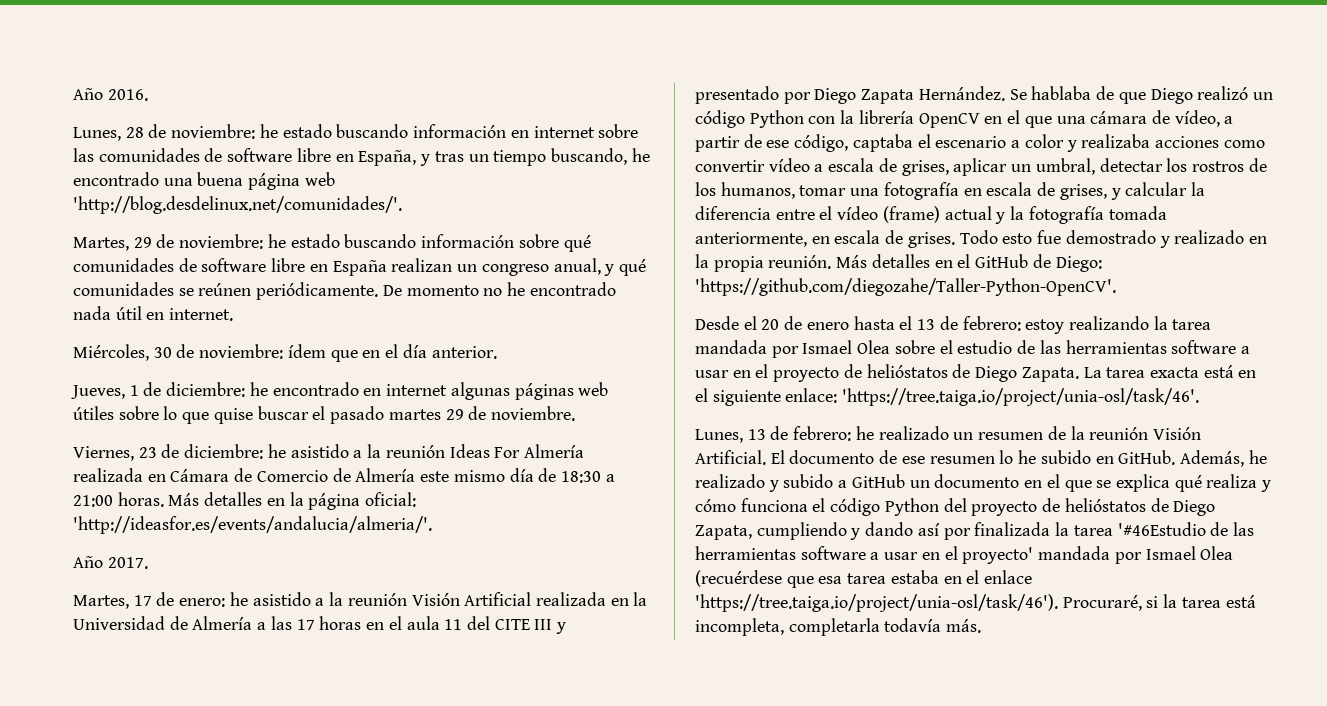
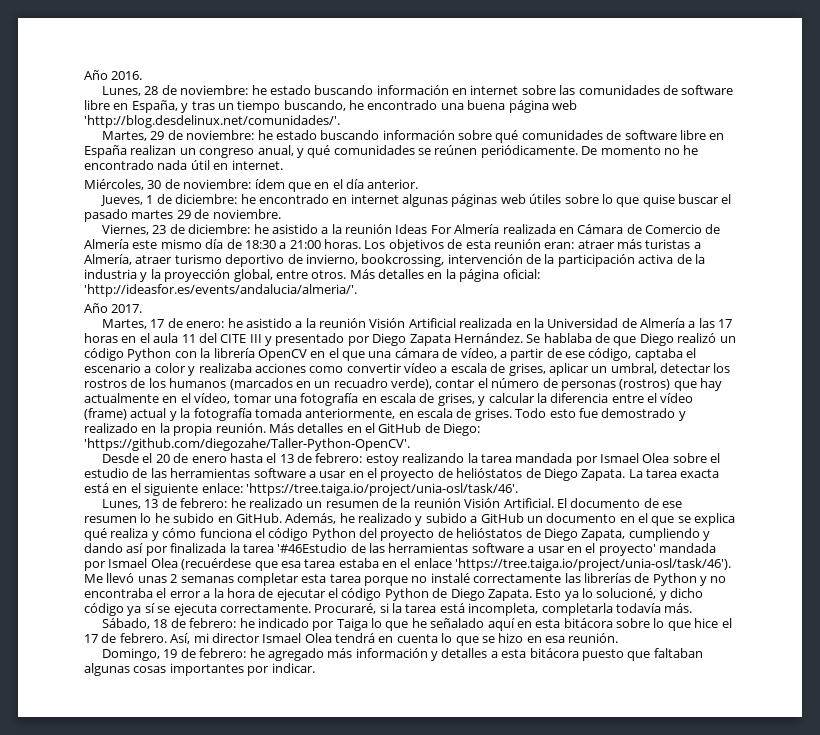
(164, 499) none -> [364,239,701,252] [84,254,705,267] [84,269,347,282] Los objetivos de esta reunión eran: atraer más turistas a Almería, atraer turismo deportivo de invierno, bookcrossing, intervención de la participación activa de la industria y la proyección global, entre otros.
[720,182,795,199] humanos, -> [169,378,722,391] [84,393,231,404] humanos (marcados en un recuadro verde), contar el número de personas (rostros) que hay actualmente en el vídeo,
(1058, 603) none -> [84,573,727,586] [84,588,704,601] [84,603,311,616] Me llevó unas 2 semanas completar esta tarea porque no instalé correctamente las librerías de Python y no encontraba el error a la hora de ejecutar el código Python de Diego Zapata. Esto ya lo solucioné, y dicho código ya sí se ejecuta correctamente.
(982, 626) none -> [102,618,732,631] [84,633,619,646] [102,648,703,661] [84,663,315,676] // Sábado, 18 de febrero: he indicado por Taiga lo que he señalado aquí en esta bitácora sobre lo que hice el 17 de febrero. Así, mi director Ismael Olea tendrá en cuenta lo que se hizo en esa reunión. // Domingo, 19 de febrero: he agregado más información y detalles a esta bitácora puesto que faltaban algunas cosas importantes por indicar.

